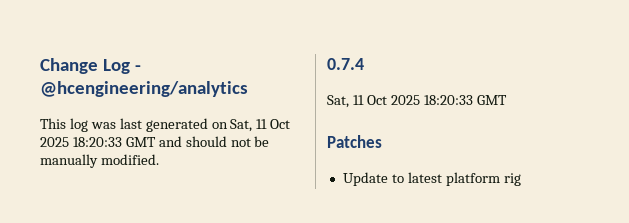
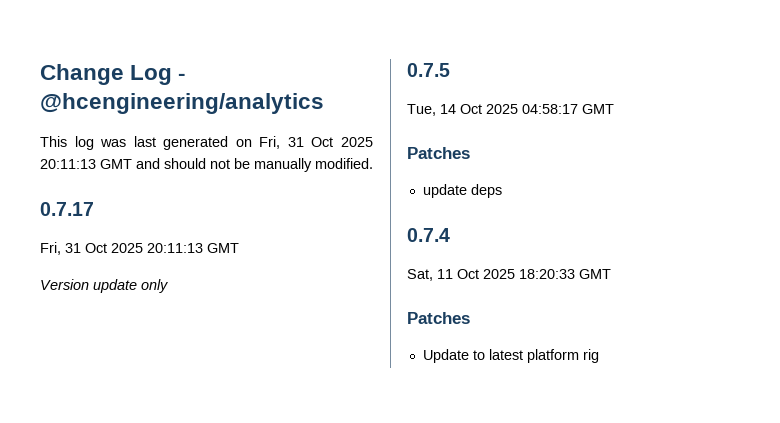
[230,119,291,132] [40,137,122,147] Sat, 11 Oct 2025 18:20:33 -> [259,136,373,149] [40,159,96,169] Fri, 31 Oct 2025 20:11:13
(159, 159) none -> [40,202,94,216] [40,242,239,255] [40,279,168,293] [407,63,450,77] [407,104,614,116] [407,147,470,159] [422,184,502,198] // 0.7.17 // Fri, 31 Oct 2025 20:11:13 GMT // Version update only // 0.7.5 // Tue, 14 Oct 2025 04:58:17 GMT // Patches // update deps

